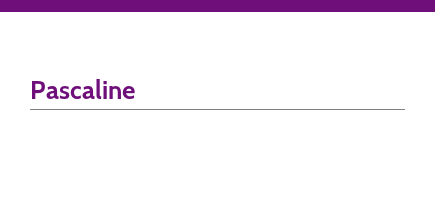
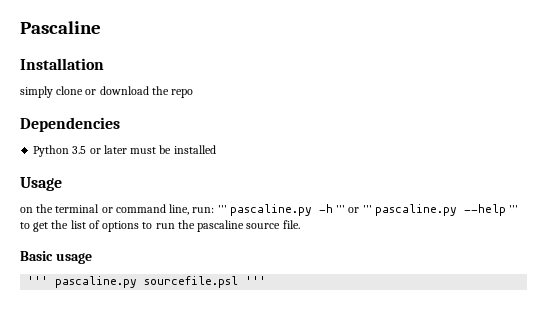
(135, 89) none -> [20,58,104,70] [20,86,194,98] [20,117,120,132] [33,145,216,157] [20,177,62,191] [20,204,519,216] [20,220,300,232] [20,251,92,264] [27,276,267,288] // Installation // simply clone or download the repo // Dependencies // Python 3.5 or later must be installed // Usage // on the terminal or command line, run: ''' pascaline.py -h ''' or ''' pascaline.py --help ''' to get the list of options to run the pascaline source file. // Basic usage // ''' pascaline.py sourcefile.psl '''

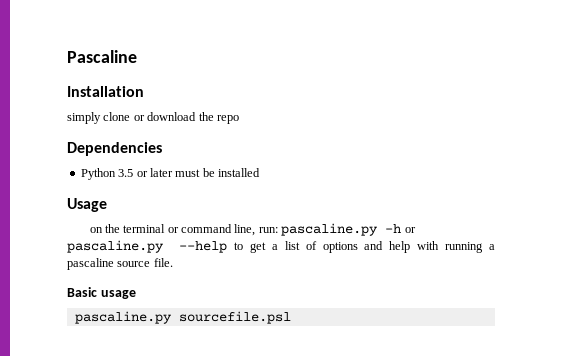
[217,205,227,213] ''' -> (278, 230) none
[336,205,372,213] ''' or ''' -> [404,227,416,233] or
[509,205,519,213] ''' -> (228, 247) none
[51,220,69,229] the -> [271,244,278,250] a
[142,220,195,229] to run the -> [364,241,495,253] and help with running a
[27,276,49,285] ''' -> (136, 294) none
[245,276,267,285] ''' -> (291, 317) none

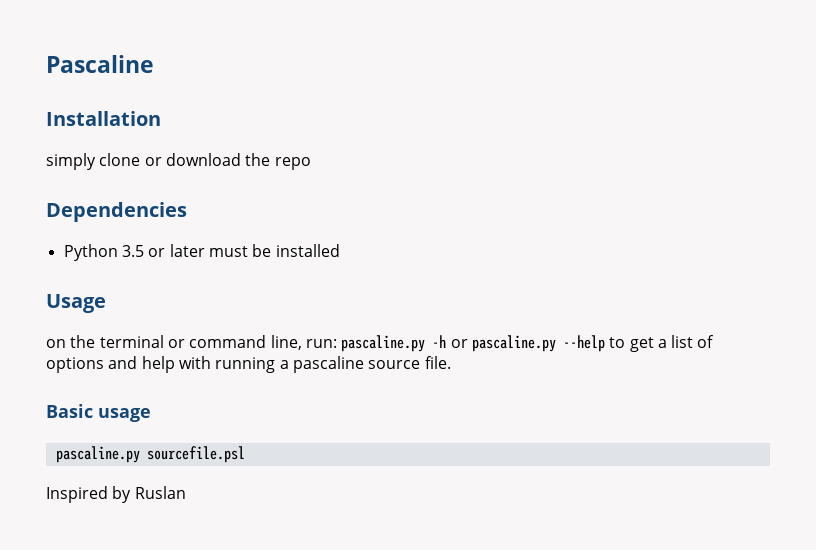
(291, 317) none -> [46,486,186,503] // Inspired by Ruslan

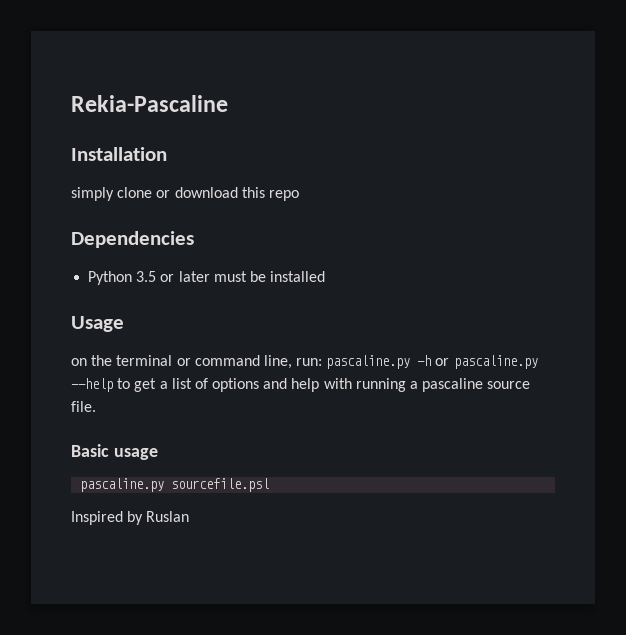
[46,55,154,73] Pascaline -> [71,95,228,112] Rekia-Pascaline
[245,153,271,166] the -> [241,187,265,198] this

